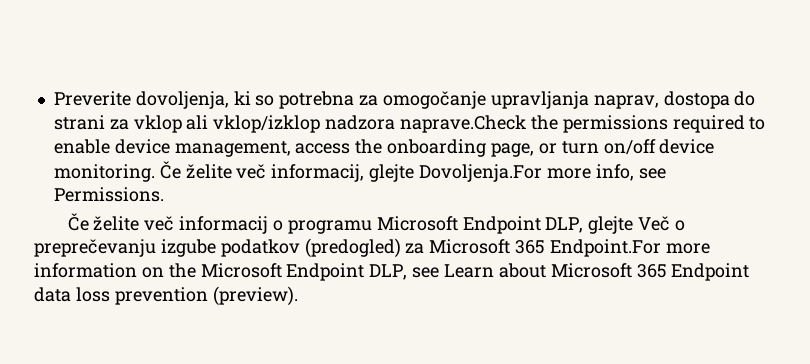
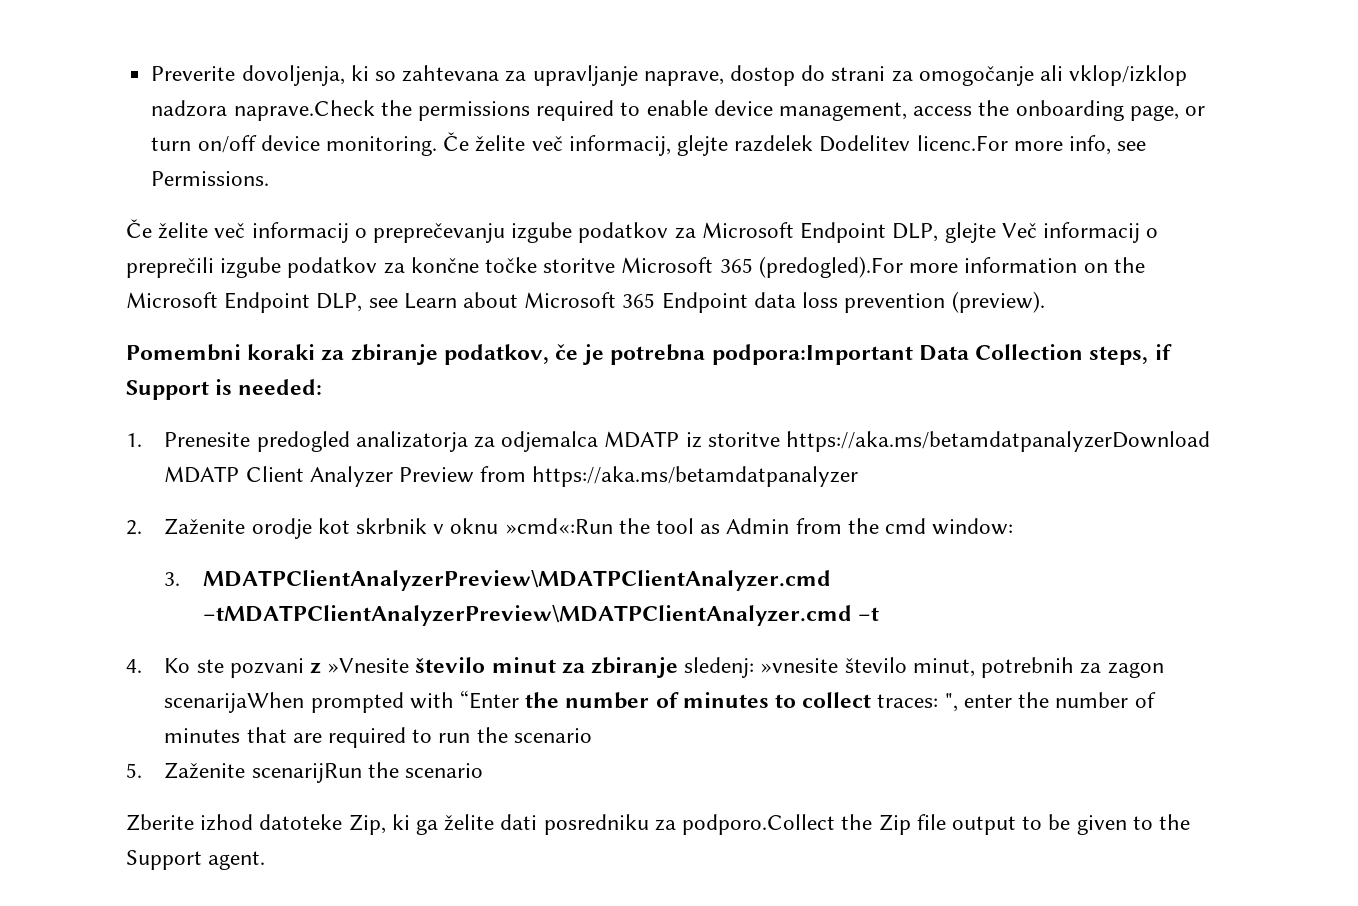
[279,91,730,109] potrebna za omogočanje upravljanja naprav, dostopa -> [402,65,795,86] zahtevana za upravljanje naprave, dostop
[133,115,182,133] vklop -> [918,66,1034,86] omogočanje
[418,164,542,182] Dovoljenja.For -> [734,135,1008,152] razdelek Dodelitev licenc.For
[287,220,372,234] programu -> [373,222,696,243] preprečevanju izgube podatkov za
[674,220,685,231] [34,238,662,258] o preprečevanju izgube podatkov (predogled) za Microsoft 365 Endpoint.For -> [1042,222,1159,243] [126,256,903,278] informacij o preprečili izgube podatkov za končne točke storitve Microsoft 365 (predogled).For
(298, 296) none -> [126,344,1172,365] [126,379,323,400] [126,431,1211,452] [164,466,859,487] [126,518,1014,539] [164,570,831,591] [202,605,879,626] [126,657,1164,678] [164,690,1156,713] [164,727,592,748] [126,762,484,783] [126,814,1190,835] [126,850,266,870] // Pomembni koraki za zbiranje podatkov, če je potrebna podpora:Important Data Collection steps, if Support is needed: // 1. Prenesite predogled analizatorja za odjemalca MDATP iz storitve https://aka.ms/betamdatpanalyzerDownload MDATP Client Analyzer Preview from https://aka.ms/betamdatpanalyzer // 2. Zaženite orodje kot skrbnik v oknu »cmd«:Run the tool as Admin from the cmd window: // 3. MDATPClientAnalyzerPreview\MDATPClientAnalyzer.cmd –tMDATPClientAnalyzerPreview\MDATPClientAnalyzer.cmd –t // 4. Ko ste pozvani z »Vnesite število minut za zbiranje sledenj: »vnesite število minut, potrebnih za zagon scenarijaWhen prompted with “Enter the number of minutes to collect traces: ", enter the number of minutes that are required to run the scenario // 5. Zaženite scenarijRun the scenario // Zberite izhod datoteke Zip, ki ga želite dati posredniku za podporo.Collect the Zip file output to be given to the Support agent.

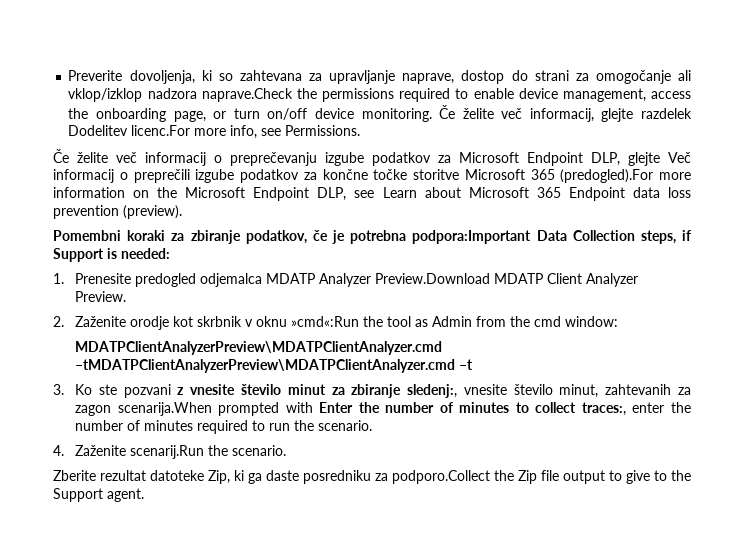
[355,431,1211,452] [164,466,859,487] analizatorja za odjemalca MDATP iz storitve https://aka.ms/betamdatpanalyzerDownload MDATP Client Analyzer Preview from https://aka.ms/betamdatpanalyzer -> [200,273,639,287] [75,291,127,302] odjemalca MDATP Analyzer Preview.Download MDATP Client Analyzer Preview.
[164,572,181,586] 3. -> (619, 321) none
[126,659,142,673] 4. -> [53,384,64,395] 3.
[327,658,410,673] »Vnesite -> [190,384,236,395] vnesite
[684,657,839,678] sledenj: »vnesite -> [407,384,507,398] sledenj:, vnesite
[981,657,1075,678] potrebnih -> [605,384,672,395] zahtevanih
[164,692,305,713] scenarijaWhen -> [117,402,212,416] scenarija.When
[460,690,520,709] “Enter -> [319,402,354,413] Enter
[877,693,958,712] traces: ", -> [581,402,626,416] traces:,
[246,727,322,743] that are -> (194, 425) none
[513,728,592,743] [126,762,484,783] scenario // 5. Zaženite scenarijRun the scenario -> [318,420,373,431] [53,445,287,459] scenario. // 4. Zaženite scenarij.Run the scenario.
[200,814,254,831] izhod -> [100,470,146,481] rezultat
[444,814,538,831] želite dati -> [266,470,299,481] daste
[1048,814,1127,835] be given -> [626,470,650,484] give

